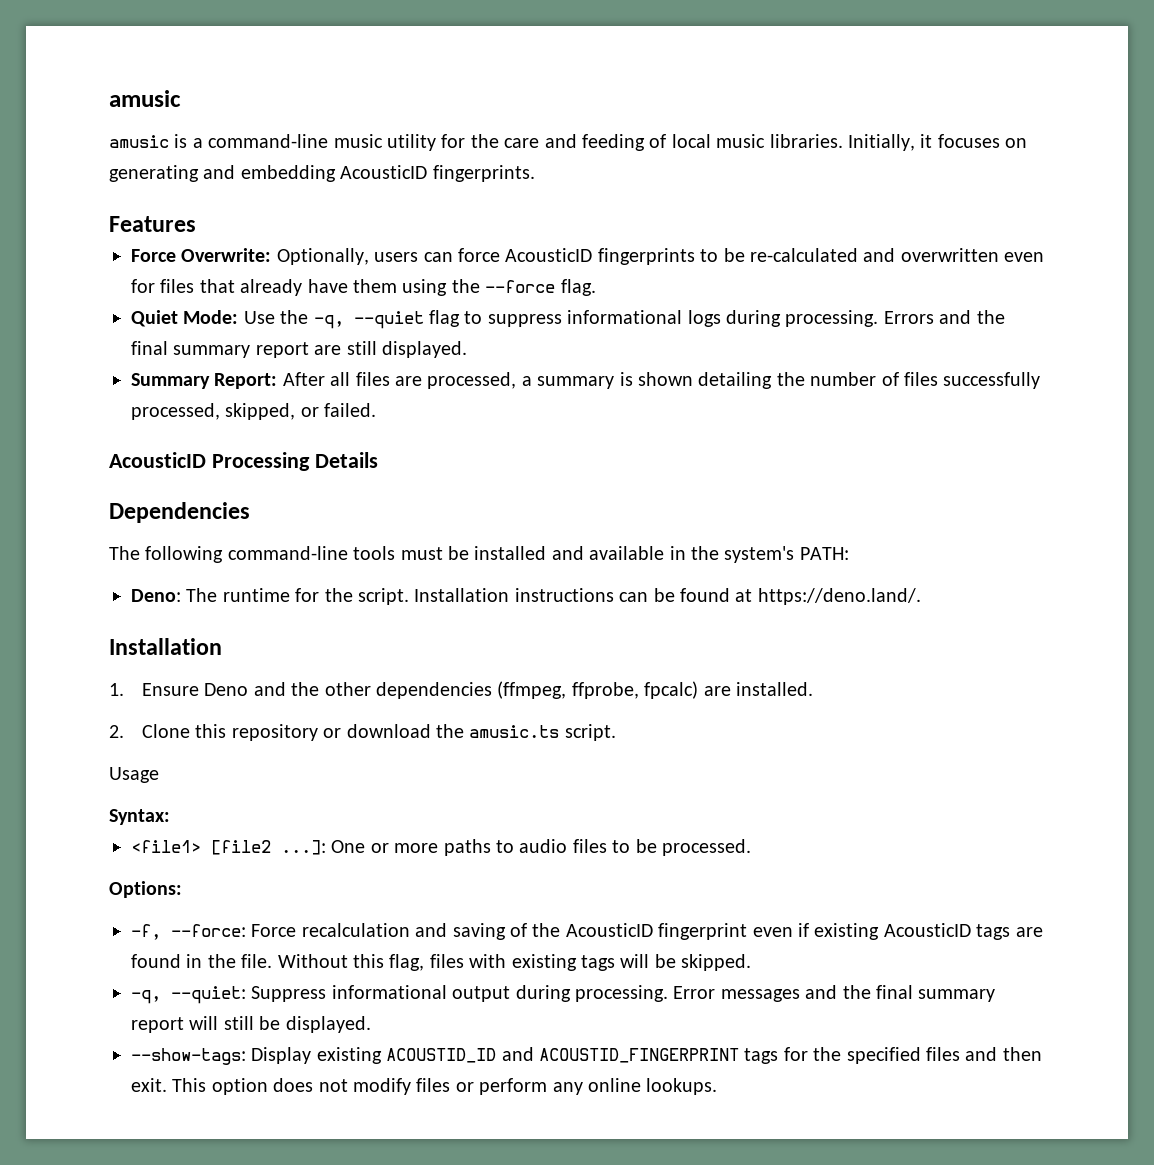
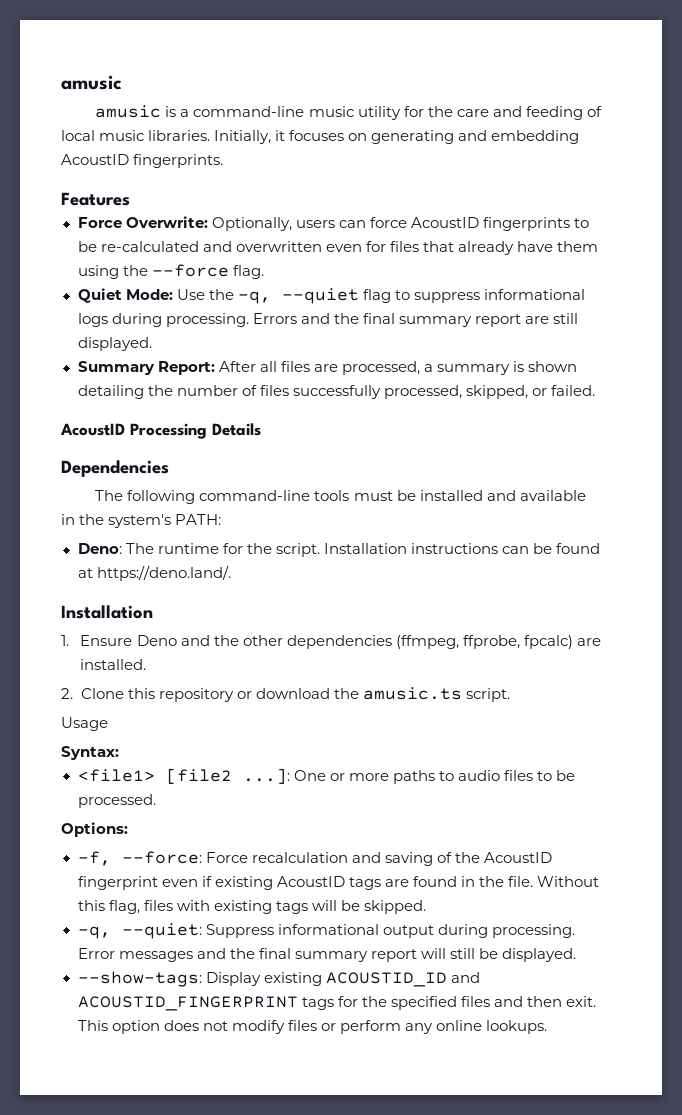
[340,165,428,179] AcousticID -> [61,154,129,165] AcoustID
[505,248,593,262] AcousticID -> [410,217,479,228] AcoustID
[109,452,206,468] AcousticID -> [60,423,125,436] AcoustID
[565,923,653,937] AcousticID -> [483,852,552,863] AcoustID
[883,923,971,937] AcousticID -> [276,876,345,887] AcoustID

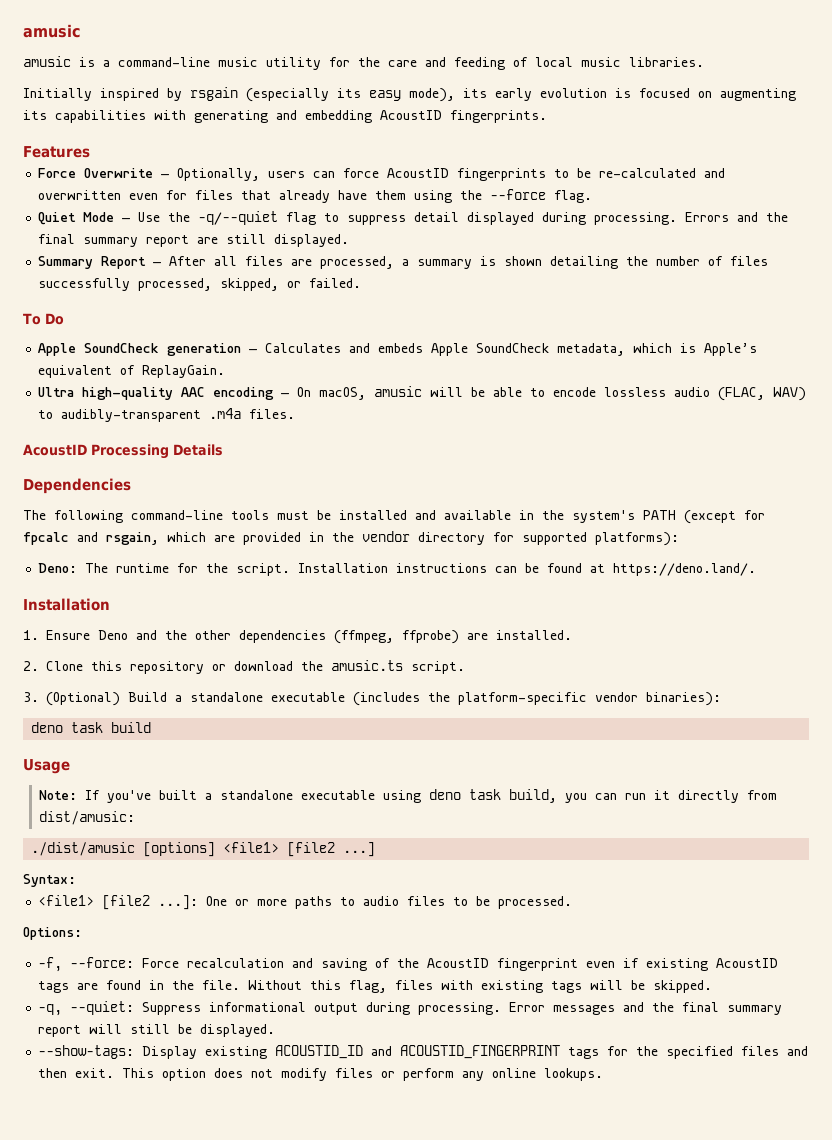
[214,130,368,144] Initially, it focuses on -> [23,87,796,102] [23,110,186,123] // Initially inspired by rsgain (especially its easy mode), its early evolution is focused on augmenting its capabilities with
[125,216,208,228] Overwrite: -> [84,168,170,178] Overwrite —
[125,288,359,304] Mode: Use the -q, --quiet -> [83,211,279,225] Mode — Use the -q/--quiet
[483,289,585,300] [77,313,108,327] informational logs -> [414,212,535,225] detail displayed
[157,361,215,375] Report: -> [101,256,162,269] Report —
(595, 390) none -> [23,313,64,325] [38,343,758,356] [38,365,226,378] [38,386,807,401] [38,408,296,422] // To Do // Apple SoundCheck generation — Calculates and embeds Apple SoundCheck metadata, which is Apple’s equivalent of ReplayGain. // Ultra high-quality AAC encoding — On macOS, amusic will be able to encode lossless audio (FLAC, WAV) to audibly-transparent .m4a files.
[175,514,222,525] PATH: -> [643,510,765,524] [23,531,679,546] PATH (except for fpcalc and rsgain, which are provided in the vendor directory for supported platforms):
[462,635,573,649] ffprobe, fpcalc) -> [402,630,459,644] ffprobe)
[61,717,108,731] Usage -> [23,692,721,706] [31,722,152,733] [23,759,70,774] [39,789,778,803] [39,811,136,825] [31,842,376,857] 3. (Optional) Build a standalone executable (includes the platform-specific vendor binaries): // deno task build // Usage // Note: If you've built a standalone executable using deno task build, you can run it directly from dist/amusic: // ./dist/amusic [options] <file1> [file2 ...]

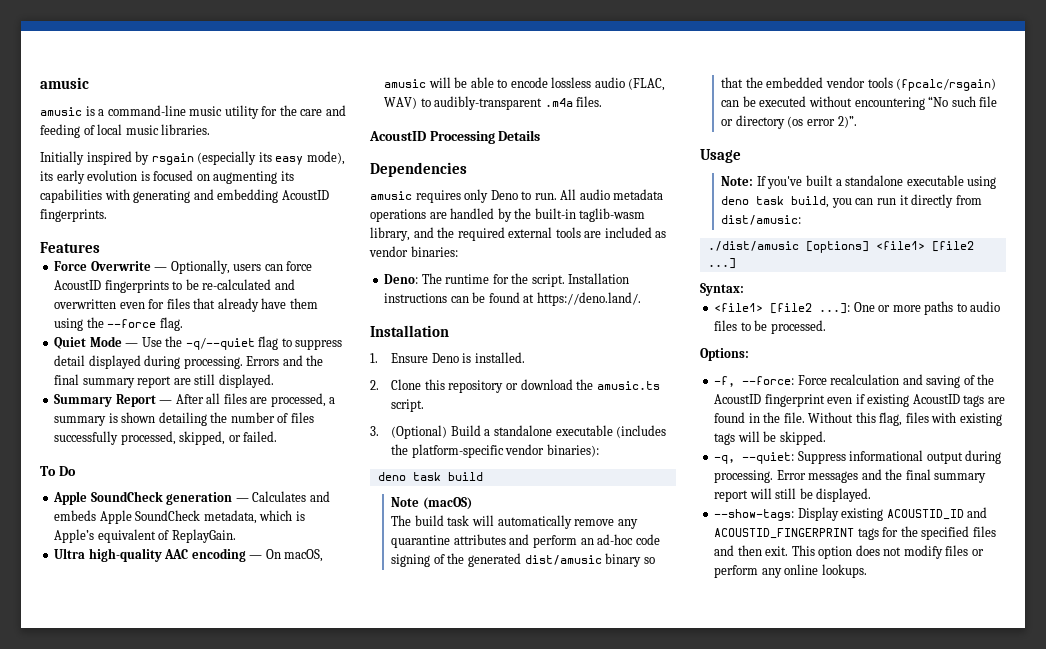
[23,510,765,524] [23,531,679,546] The following command-line tools must be installed and available in the system's PATH (except for fpcalc and rsgain, which are provided in the vendor directory for supported platforms): -> [370,189,664,203] [370,208,646,222] [370,227,667,241] [369,246,458,257] amusic requires only Deno to run. All audio metadata operations are handled by the built-in taglib-wasm library, and the required external tools are included as vendor binaries:
[136,630,488,644] and the other dependencies (ffmpeg, ffprobe) are -> [462,353,472,363] is
(152, 727) none -> [391,497,472,510] [391,515,638,529] [391,534,660,548] [391,553,655,567] [721,77,997,91] [721,96,998,110] [721,115,857,129] // Note (macOS) // The build task will automatically remove any quarantine attributes and perform an ad-hoc code signing of the generated dist/amusic binary so that the embedded vendor tools (fpcalc/rsgain) can be executed without encountering “No such file or directory (os error 2)”.

